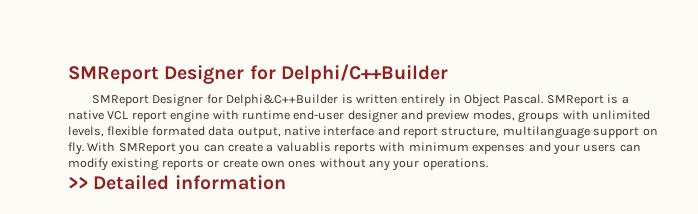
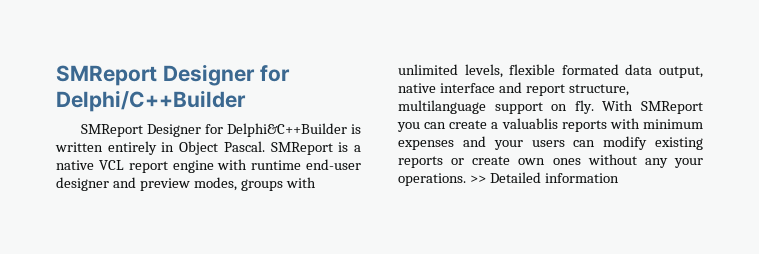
(488, 164) // -> (466, 179) none

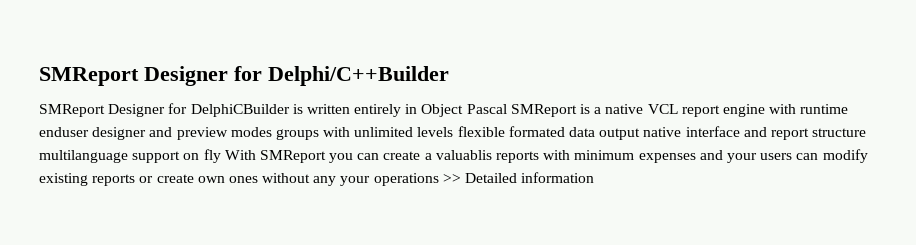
[227,123,348,137] Delphi&C++Builder -> [190,104,290,117] DelphiCBuilder
[223,141,265,152] Pascal. -> [466,104,507,114] Pascal
[306,159,361,170] end-user -> [39,127,89,137] enduser
[193,177,237,191] modes, -> [230,127,272,137] modes
[464,64,503,78] levels, -> [417,127,454,137] levels
[659,66,703,78] output, -> [599,128,641,140] output
[568,84,629,96] structure, -> [812,128,867,137] structure
[574,100,594,114] fly. -> [203,149,221,163] fly
[398,173,466,186] operations. -> [373,173,439,186] operations

